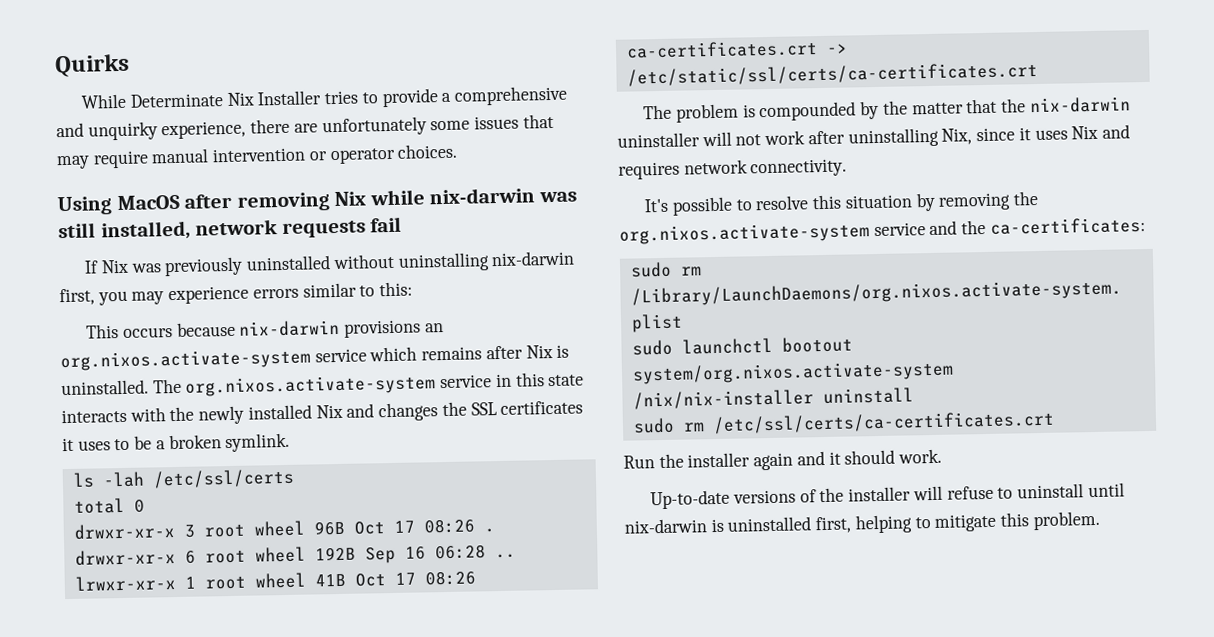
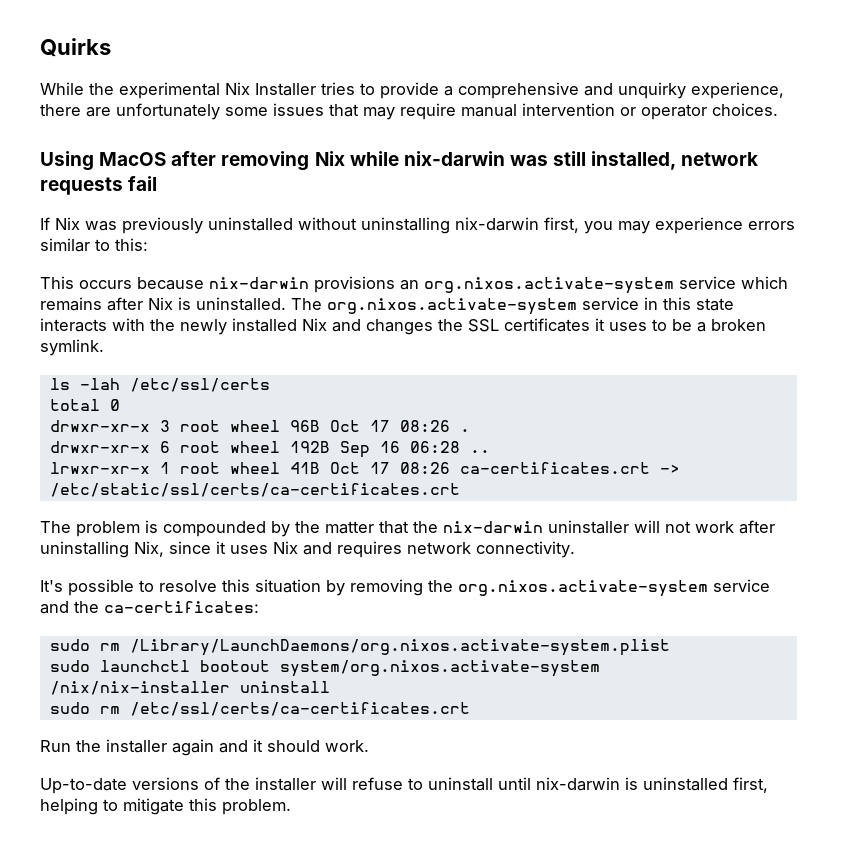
[129,93,224,108] Determinate -> [89,82,220,99] the experimental

